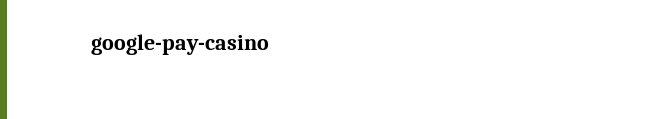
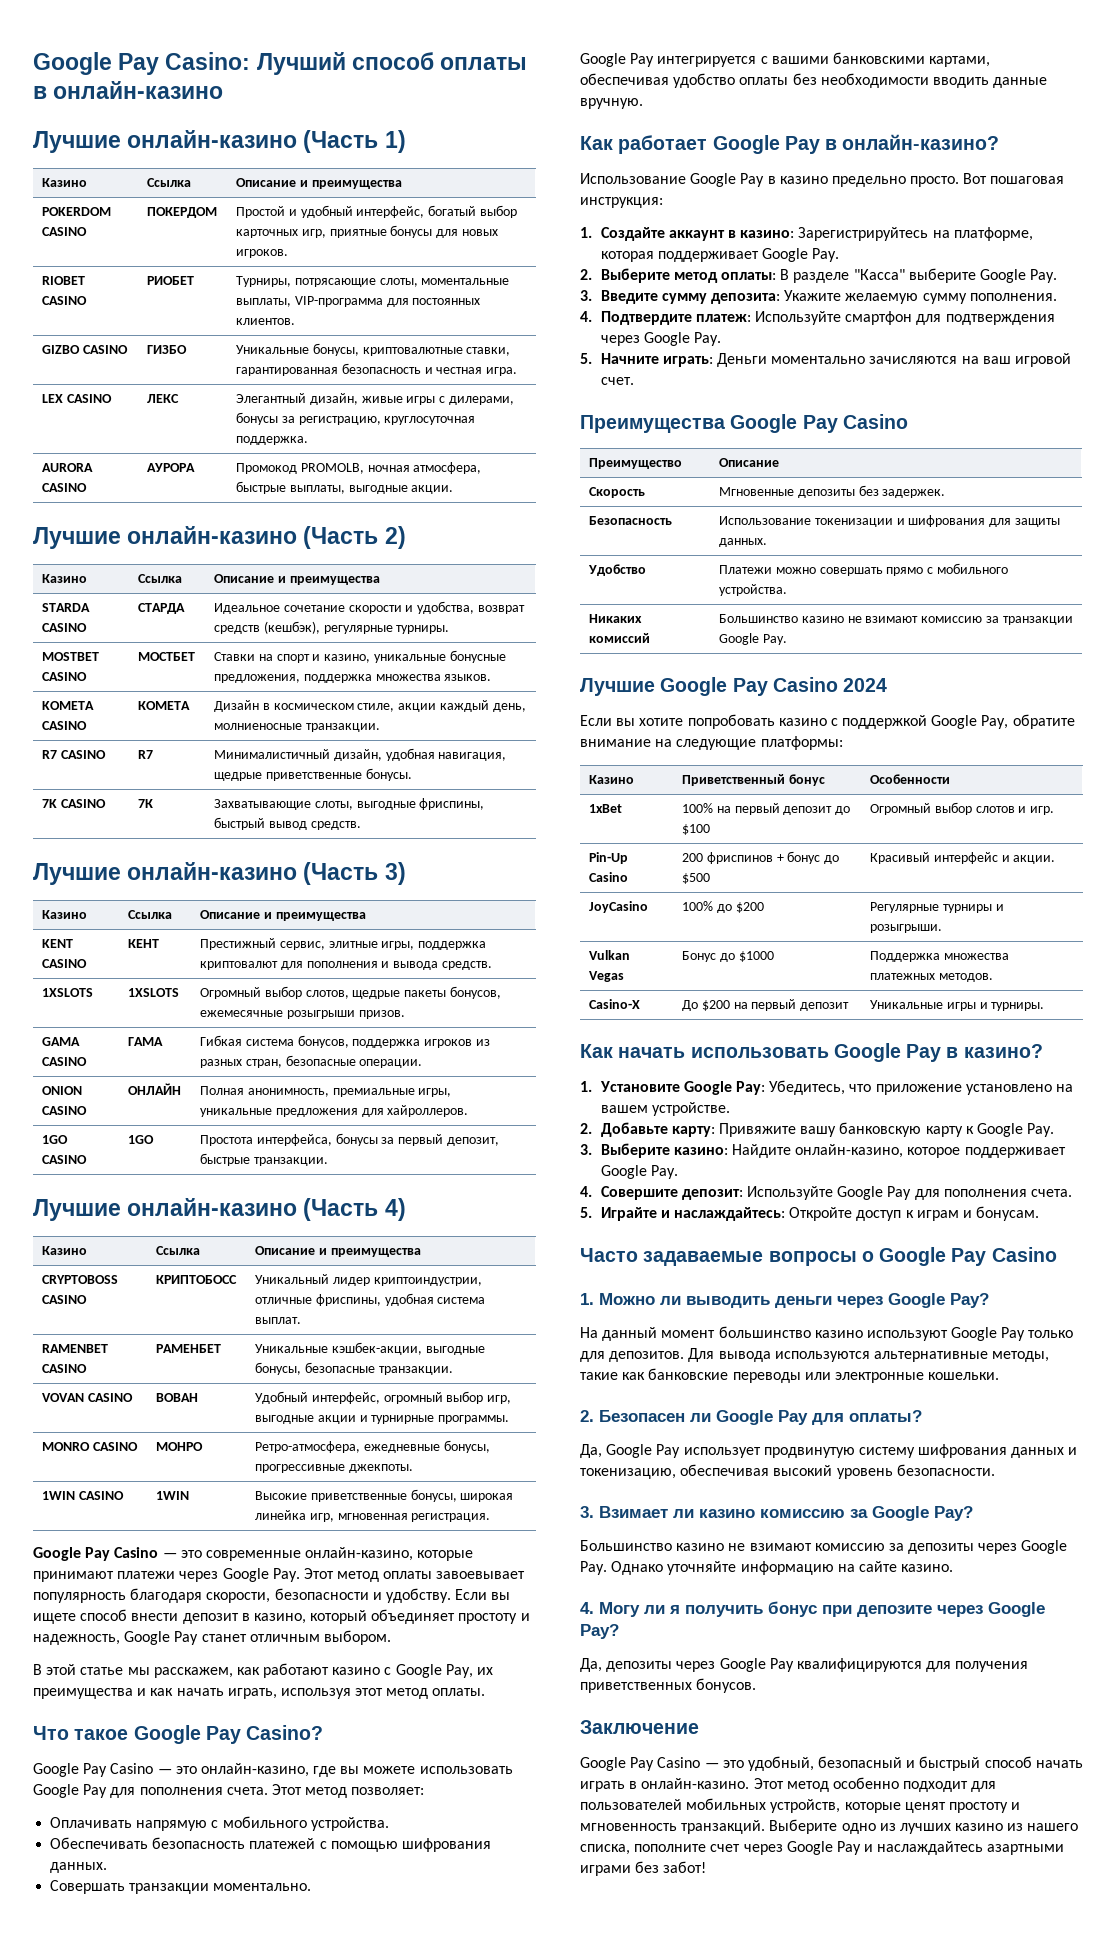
[91,34,269,55] google-pay-casino -> [33,52,528,75] [33,81,224,99] [33,130,406,153] [42,178,88,187] [147,178,192,187] [236,178,402,189] [42,207,112,216] [42,227,88,236] [147,207,218,218] [236,205,517,218] [236,225,498,238] [236,249,289,258] [42,276,86,285] [42,296,88,305] [147,276,195,285] [236,276,510,287] [236,296,481,307] [236,318,296,325] [42,345,128,354] [147,345,188,354] [236,343,511,356] [236,363,518,376] [42,394,112,403] [147,394,180,403] [236,393,514,405] [236,412,476,425] [236,436,309,445] [42,463,94,472] [42,483,88,492] [147,463,196,472] [236,462,482,474] [236,481,454,494] [33,526,406,549] [42,574,88,583] [138,574,183,583] [214,574,380,585] [42,603,91,612] [42,623,88,632] [138,603,186,614] [214,601,525,614] [214,621,450,634] [42,652,100,661] [42,672,88,681] [138,652,196,661] [214,650,506,663] [214,674,492,683] [42,701,95,710] [42,721,88,730] [138,701,191,710] [214,700,526,712] [214,723,380,732] [42,750,106,759] [138,750,154,759] [214,748,507,761] [214,768,412,781] [42,799,106,808] [138,799,154,808] [214,798,485,810] [214,817,361,830] [33,862,406,885] [42,910,88,919] [128,910,173,919] [200,910,366,921] [42,939,74,948] [42,959,88,968] [128,939,160,948] [200,938,487,950] [200,961,492,970] [42,988,94,997] [128,988,180,997] [200,986,501,999] [200,1010,405,1019] [42,1037,81,1046] [42,1057,88,1066] [128,1037,164,1046] [200,1035,490,1048] [200,1055,423,1068] [42,1086,83,1095] [42,1106,88,1115] [128,1083,182,1095] [200,1086,452,1097] [200,1105,469,1117] [42,1135,69,1144] [42,1155,88,1164] [128,1135,155,1144] [200,1133,499,1146] [200,1153,328,1166] [33,1198,406,1221] [42,1246,88,1255] [156,1246,201,1255] [255,1246,421,1257] [42,1275,119,1284] [42,1295,88,1304] [156,1275,238,1284] [255,1274,482,1286] [255,1293,486,1306] [255,1317,302,1324] [42,1344,109,1353] [42,1364,88,1373] [156,1344,222,1353] [255,1342,485,1355] [255,1362,453,1375] [42,1393,133,1402] [156,1393,199,1402] [255,1391,512,1404] [255,1415,510,1424] [42,1442,138,1451] [156,1442,204,1451] [255,1440,490,1453] [255,1464,413,1473] [42,1491,124,1500] [156,1491,190,1500] [255,1489,514,1502] [255,1510,491,1522] [33,1547,474,1561] [33,1568,526,1582] [33,1588,511,1603] [33,1609,530,1624] [33,1630,391,1645] [33,1663,494,1678] [33,1688,486,1699] [33,1725,324,1744] [33,1763,513,1777] [33,1784,425,1798] [50,1816,389,1831] [50,1837,491,1852] [50,1862,108,1873] [50,1880,312,1894] [580,52,991,67] [580,73,1048,88] [580,98,643,109] [580,134,1000,154] [580,173,1065,187] [580,197,663,208] [580,227,1033,241] [600,248,840,262] [580,268,1058,283] [580,290,1057,304] [580,311,1055,325] [600,332,722,346] [580,353,1072,367] [600,377,634,385] [580,414,908,433] [589,458,683,469] [719,458,780,467] [589,487,646,498] [719,485,946,498] [589,516,673,525] [719,515,1060,527] [719,538,768,547] [588,564,647,576] [719,563,1008,576] [719,584,788,596] [589,614,643,623] [589,633,651,643] [719,614,1073,625] [719,633,787,645] [580,677,888,696] [580,714,1075,729] [580,736,843,750] [589,775,635,784] [682,774,825,786] [870,774,951,784] [589,804,623,813] [682,803,851,815] [682,824,711,835] [870,802,1055,815] [589,852,629,864] [589,872,629,882] [682,851,840,864] [682,873,711,884] [870,852,1056,864] [589,901,649,913] [682,901,764,913] [870,902,1004,913] [870,924,943,933] [589,950,631,960] [589,971,625,982] [682,951,774,962] [870,951,1009,962] [870,973,993,982] [589,999,641,1009] [682,999,850,1011] [870,1000,1045,1011] [580,1043,1043,1062] [580,1080,1074,1095] [600,1102,730,1116] [580,1122,1055,1137] [580,1143,1066,1158] [600,1165,678,1179] [580,1186,1073,1200] [580,1206,1040,1221] [580,1247,1057,1266] [580,1293,989,1308] [580,1326,1074,1341] [580,1348,1050,1362] [580,1368,1000,1383] [580,1410,922,1425] [580,1444,1078,1458] [580,1464,995,1479] [580,1506,973,1521] [580,1540,1068,1554] [580,1561,954,1575] [580,1601,1045,1617] [580,1624,619,1639] [580,1658,1029,1672] [580,1678,757,1693] [580,1720,699,1734] [580,1756,1083,1771] [580,1777,997,1792] [580,1798,1021,1813] [580,1819,1079,1834] [580,1841,1065,1855] [580,1861,707,1876] Google Pay Casino: Лучший способ оплаты в онлайн-казино // Лучшие онлайн-казино (Часть 1) // Казино | Ссылка | Описание и преимущества // POKERDOM CASINO | ПОКЕРДОМ | Простой и удобный интерфейс, богатый выбор карточных игр, приятные бонусы для новых игроков. // RIOBET CASINO | РИОБЕТ | Турниры, потрясающие слоты, моментальные выплаты, VIP-программа для постоянных клиентов. // GIZBO CASINO | ГИЗБО | Уникальные бонусы, криптовалютные ставки, гарантированная безопасность и честная игра. // LEX CASINO | ЛЕКС | Элегантный дизайн, живые игры с дилерами, бонусы за регистрацию, круглосуточная поддержка. // AURORA CASINO | АУРОРА | Промокод PROMOLB, ночная атмосфера, быстрые выплаты, выгодные акции. // Лучшие онлайн-казино (Часть 2) // Казино | Ссылка | Описание и преимущества // STARDA CASINO | СТАРДА | Идеальное сочетание скорости и удобства, возврат средств (кешбэк), регулярные турниры. // MOSTBET CASINO | МОСТБЕТ | Ставки на спорт и казино, уникальные бонусные предложения, поддержка множества языков. // KOMETA CASINO | КОМЕТА | Дизайн в космическом стиле, акции каждый день, молниеносные транзакции. // R7 CASINO | R7 | Минималистичный дизайн, удобная навигация, щедрые приветственные бонусы. // 7K CASINO | 7К | Захватывающие слоты, выгодные фриспины, быстрый вывод средств. // Лучшие онлайн-казино (Часть 3) // Казино | Ссылка | Описание и преимущества // KENT CASINO | КЕНТ | Престижный сервис, элитные игры, поддержка криптовалют для пополнения и вывода средств. // 1XSLOTS | 1XSLOTS | Огромный выбор слотов, щедрые пакеты бонусов, ежемесячные розыгрыши призов. // GAMA CASINO | ГАМА | Гибкая система бонусов, поддержка игроков из разных стран, безопасные операции. // ONION CASINO | ОНЛАЙН | Полная анонимность, премиальные игры, уникальные предложения для хайроллеров. // 1GO CASINO | 1GO | Простота интерфейса, бонусы за первый депозит, быстрые транзакции. // Лучшие онлайн-казино (Часть 4) // Казино | Ссылка | Описание и преимущества // CRYPTOBOSS CASINO | КРИПТОБОСС | Уникальный лидер криптоиндустрии, отличные фриспины, удобная система выплат. // RAMENBET CASINO | РАМЕНБЕТ | Уникальные кэшбек-акции, выгодные бонусы, безопасные транзакции. // VOVAN CASINO | ВОВАН | Удобный интерфейс, огромный выбор игр, выгодные акции и турнирные программы. // MONRO CASINO | МОНРО | Ретро-атмосфера, ежедневные бонусы, прогрессивные джекпоты. // 1WIN CASINO | 1WIN | Высокие приветственные бонусы, широкая линейка игр, мгновенная регистрация. // Google Pay Casino — это современные онлайн-казино, которые принимают платежи через Google Pay. Этот метод оплаты завоевывает популярность благодаря скорости, безопасности и удобству. Если вы ищете способ внести депозит в казино, который объединяет простоту и надежность, Google Pay станет отличным выбором. // В этой статье мы расскажем, как работают казино с Google Pay, их преимущества и как начать играть, используя этот метод оплаты. // Что такое Google Pay Casino? // Google Pay Casino — это онлайн-казино, где вы можете использовать Google Pay для пополнения счета. Этот метод позволяет: // Оплачивать напрямую с мобильного устройства. // Обеспечивать безопасность платежей с помощью шифрования данных. // Совершать транзакции моментально. // Google Pay интегрируется с вашими банковскими картами, обеспечивая удобство оплаты без необходимости вводить данные вручную. // Как работает Google Pay в онлайн-казино? // Использование Google Pay в казино предельно просто. Вот пошаговая инструкция: // 1. Создайте аккаунт в казино: Зарегистрируйтесь на платформе, которая поддерживает Google Pay. // 2. Выберите метод оплаты: В разделе "Касса" выберите Google Pay. // 3. Введите сумму депозита: Укажите желаемую сумму пополнения. // 4. Подтвердите платеж: Используйте смартфон для подтверждения через Google Pay. // 5. Начните играть: Деньги моментально зачисляются на ваш игровой счет. // Преимущества Google Pay Casino // Преимущество | Описание // Скорость | Мгновенные депозиты без задержек. // Безопасность | Использование токенизации и шифрования для защиты данных. // Удобство | Платежи можно совершать прямо с мобильного устройства. // Никаких комиссий | Большинство казино не взимают комиссию за транзакции Google Pay. // Лучшие Google Pay Casino 2024 // Если вы хотите попробовать казино с поддержкой Google Pay, обратите внимание на следующие платформы: // Казино | Приветственный бонус | Особенности // 1xBet | 100% на первый депозит до $100 | Огромный выбор слотов и игр. // Pin-Up Casino | 200 фриспинов + бонус до $500 | Красивый интерфейс и акции. // JoyCasino | 100% до $200 | Регулярные турниры и розыгрыши. // Vulkan Vegas | Бонус до $1000 | Поддержка множества платежных методов. // Casino-X | До $200 на первый депозит | Уникальные игры и турниры. // Как начать использовать Google Pay в казино? // 1. Установите Google Pay: Убедитесь, что приложение установлено на вашем устройстве. // 2. Добавьте карту: Привяжите вашу банковскую карту к Google Pay. // 3. Выберите казино: Найдите онлайн-казино, которое поддерживает Google Pay. // 4. Совершите депозит: Используйте Google Pay для пополнения счета. // 5. Играйте и наслаждайтесь: Откройте доступ к играм и бонусам. // Часто задаваемые вопросы о Google Pay Casino // 1. Можно ли выводить деньги через Google Pay? // На данный момент большинство казино используют Google Pay только для депозитов. Для вывода используются альтернативные методы, такие как банковские переводы или электронные кошельки. // 2. Безопасен ли Google Pay для оплаты? // Да, Google Pay использует продвинутую систему шифрования данных и токенизацию, обеспечивая высокий уровень безопасности. // 3. Взимает ли казино комиссию за Google Pay? // Большинство казино не взимают комиссию за депозиты через Google Pay. Однако уточняйте информацию на сайте казино. // 4. Могу ли я получить бонус при депозите через Google Pay? // Да, депозиты через Google Pay квалифицируются для получения приветственных бонусов. // Заключение // Google Pay Casino — это удобный, безопасный и быстрый способ начать играть в онлайн-казино. Этот метод особенно подходит для пользователей мобильных устройств, которые ценят простоту и мгновенность транзакций. Выберите одно из лучших казино из нашего списка, пополните счет через Google Pay и наслаждайтесь азартными играми без забот!

